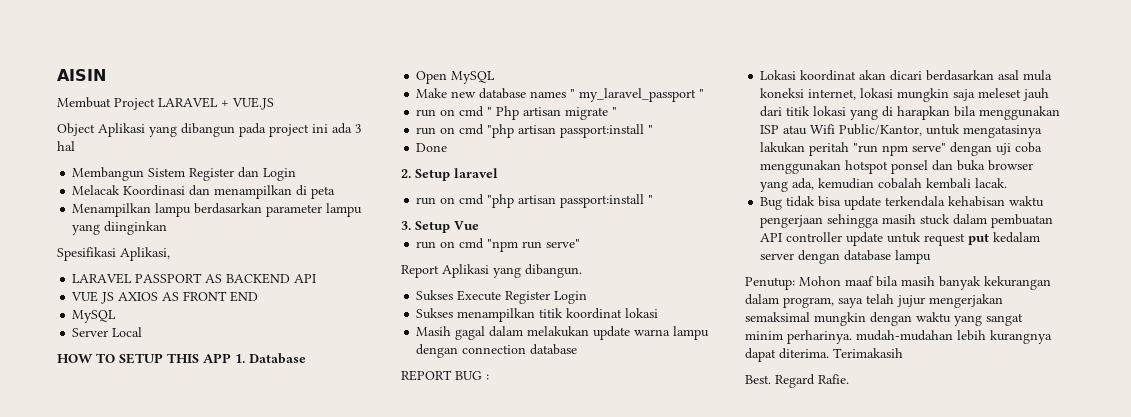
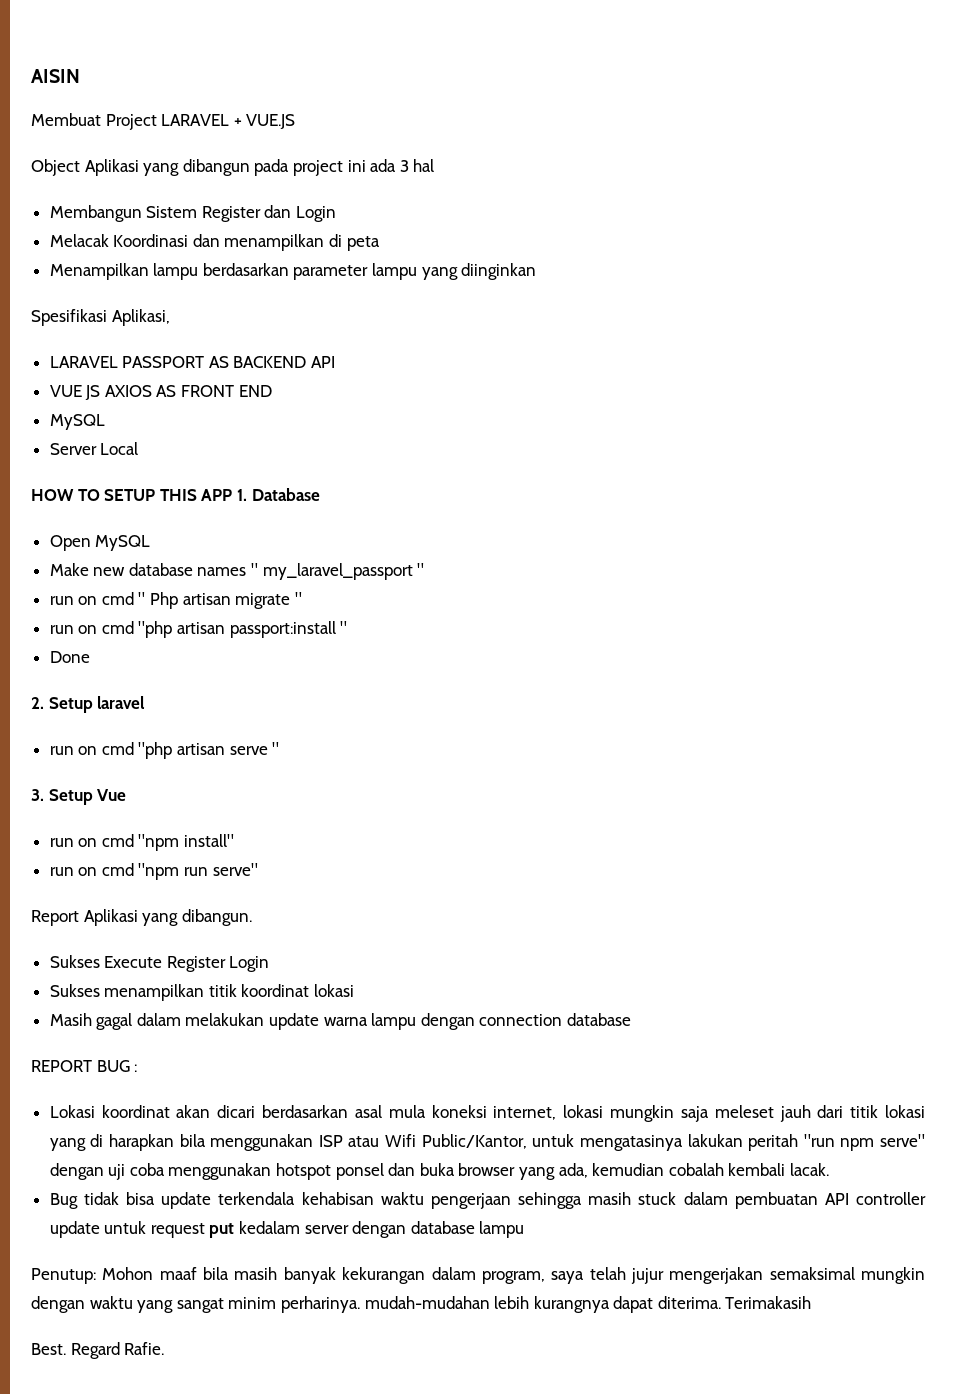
[560,194,645,208] passport:install -> [229,746,268,755] serve
(479, 225) none -> [49,834,235,851] // run on cmd "npm install"

